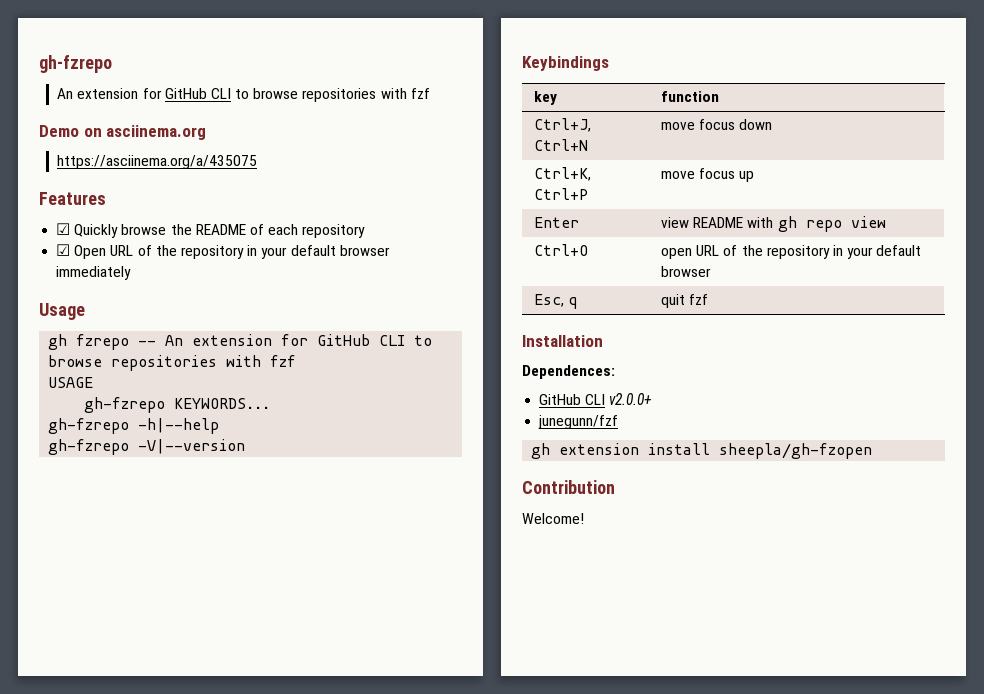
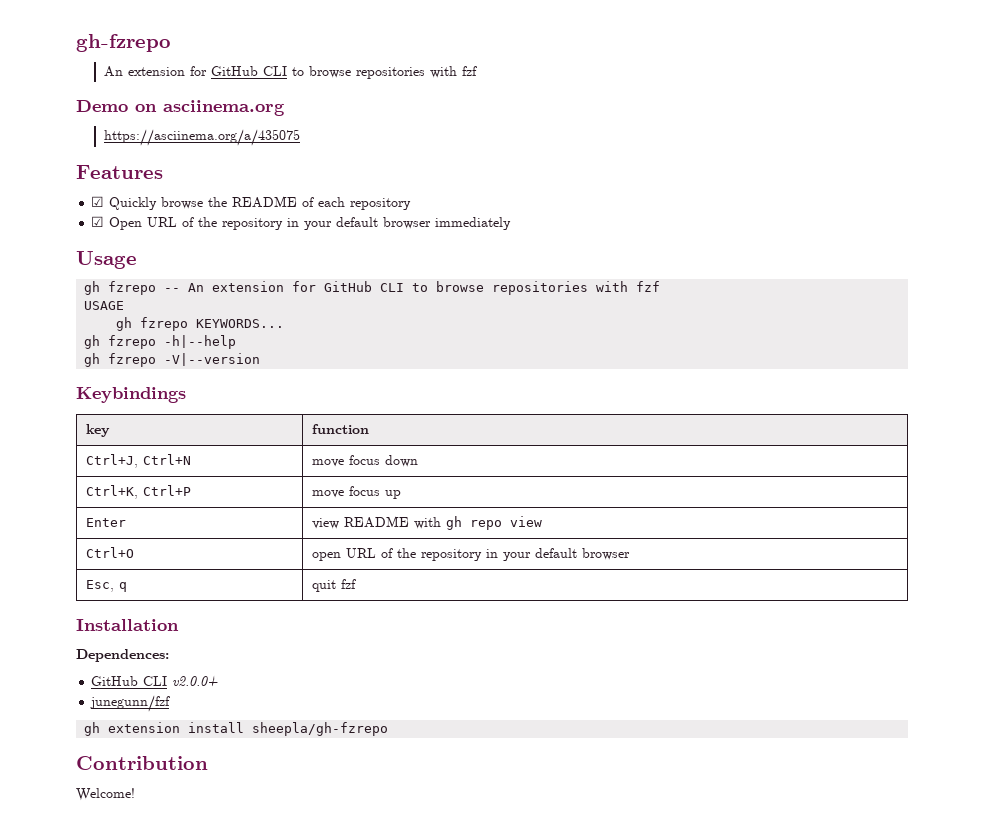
[84,397,166,413] gh-fzrepo -> [116,317,189,331] gh fzrepo
[48,418,130,434] gh-fzrepo -> [84,335,157,349] gh fzrepo
[48,439,130,455] gh-fzrepo -> [84,353,157,367] gh fzrepo
[719,443,873,459] sheepla/gh-fzopen -> [252,722,389,736] sheepla/gh-fzrepo

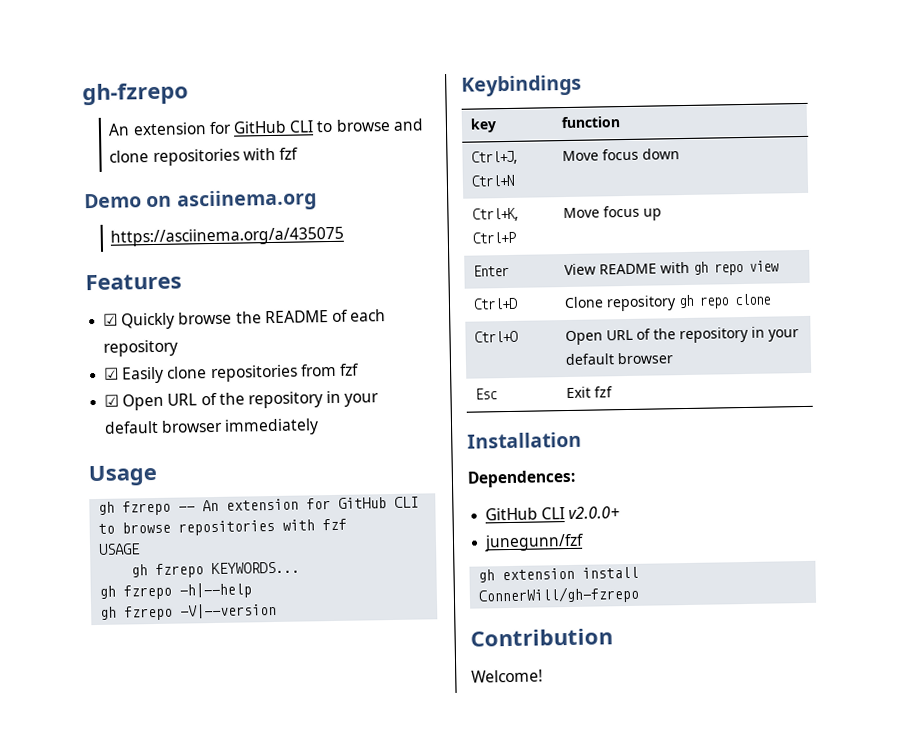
(351, 72) none -> [392,118,424,131] [109,150,150,163] and clone
(412, 204) none -> [103,363,359,384] // ☑ Easily clone repositories from fzf
[312,459,345,467] move -> [562,150,600,162] Move
[312,490,345,498] move -> [563,207,601,219] Move
[312,518,340,529] view -> [564,263,597,276] View
(543, 521) none -> [473,297,519,310] [564,293,772,312] // Ctrl+D | Clone repository gh repo clone
[312,552,342,561] open -> [565,330,604,346] Open
[86,580,128,592] [312,580,337,592] Esc, q | quit -> [475,388,499,400] [566,386,592,399] Esc | Exit
[252,722,389,736] sheepla/gh-fzrepo -> [478,585,641,605] ConnerWill/gh-fzrepo

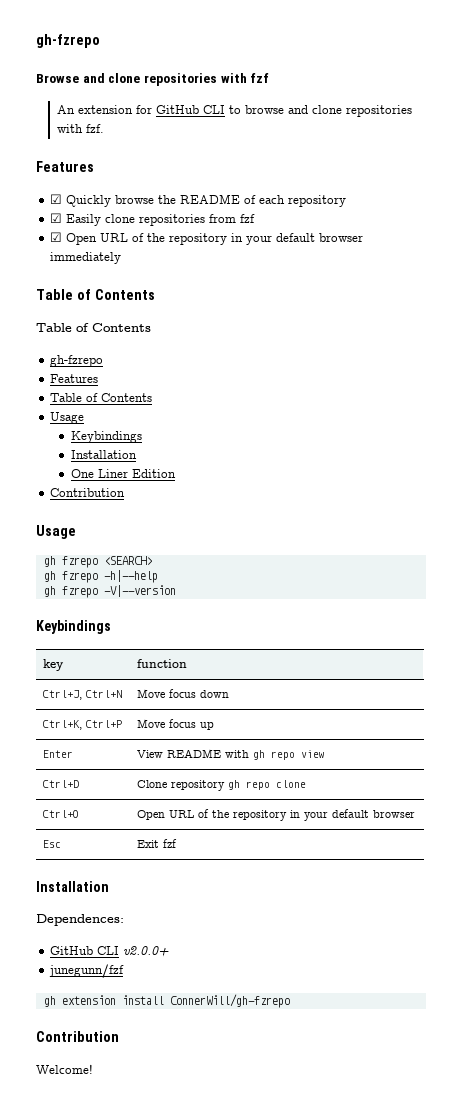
[82,82,189,106] gh-fzrepo -> [36,34,100,48] [36,73,270,86] gh-fzrepo // Browse and clone repositories with fzf
[278,147,298,160] [84,189,317,212] [110,226,345,247] fzf // Demo on asciinema.org // https://asciinema.org/a/435075 -> [85,124,104,133] fzf.
[88,464,157,487] [98,496,420,516] [98,518,348,536] [98,543,141,555] [131,561,301,579] Usage // gh fzrepo -- An extension for GitHub CLI to browse repositories with fzf // USAGE // gh fzrepo KEYWORDS... -> [36,289,155,300] [36,323,151,332] [50,355,104,367] [50,374,99,383] [50,393,153,402] [50,412,85,424] [71,431,143,443] [71,450,138,459] [71,469,177,478] [50,488,126,497] [36,525,76,539] [43,556,152,568] Table of Contents // Table of Contents // gh-fzrepo // Features // Table of Contents // Usage // Keybindings // Installation // One Liner Edition // Contribution // Usage // gh fzrepo <SEARCH>

